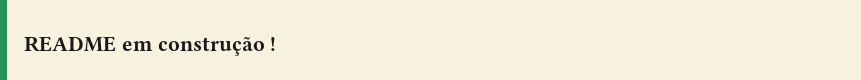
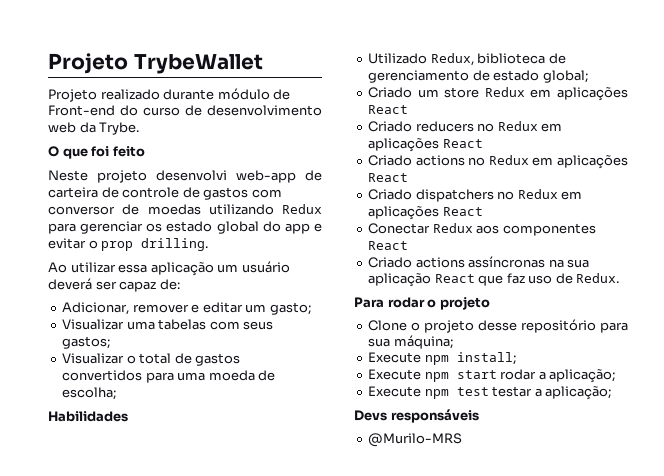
[24,36,277,56] README em construção ! -> [48,53,263,74] [48,88,291,102] [48,105,322,116] [48,122,140,135] [48,146,145,159] [48,170,322,183] [48,187,282,200] [48,204,322,215] [48,221,322,234] [48,238,209,251] [48,261,290,276] [48,278,180,292] [62,302,311,315] [62,319,274,330] [62,336,111,349] [62,353,241,366] [62,370,276,383] [62,387,117,400] [48,411,128,422] [368,53,566,66] [368,70,588,83] [368,87,628,101] [368,105,409,114] [368,121,563,132] [368,138,483,152] [368,155,628,169] [368,173,409,182] [368,189,583,202] [368,206,483,220] [368,223,596,236] [368,241,409,250] [368,256,590,268] [368,273,620,287] [354,296,490,310] [368,319,628,333] [368,335,453,349] [368,352,516,365] [368,369,616,383] [368,386,612,400] [354,409,479,423] [368,433,463,447] Projeto TrybeWallet // Projeto realizado durante módulo de Front-end do curso de desenvolvimento web da Trybe. // O que foi feito // Neste projeto desenvolvi web-app de carteira de controle de gastos com conversor de moedas utilizando Redux para gerenciar os estado global do app e evitar o prop drilling. // Ao utilizar essa aplicação um usuário deverá ser capaz de: // Adicionar, remover e editar um gasto; // Visualizar uma tabelas com seus gastos; // Visualizar o total de gastos convertidos para uma moeda de escolha; // Habilidades // Utilizado Redux, biblioteca de gerenciamento de estado global; // Criado um store Redux em aplicações React // Criado reducers no Redux em aplicações React // Criado actions no Redux em aplicações React // Criado dispatchers no Redux em aplicações React // Conectar Redux aos componentes React // Criado actions assíncronas na sua aplicação React que faz uso de Redux. // Para rodar o projeto // Clone o projeto desse repositório para sua máquina; // Execute npm install; // Execute npm start rodar a aplicação; // Execute npm test testar a aplicação; // Devs responsáveis // @Murilo-MRS

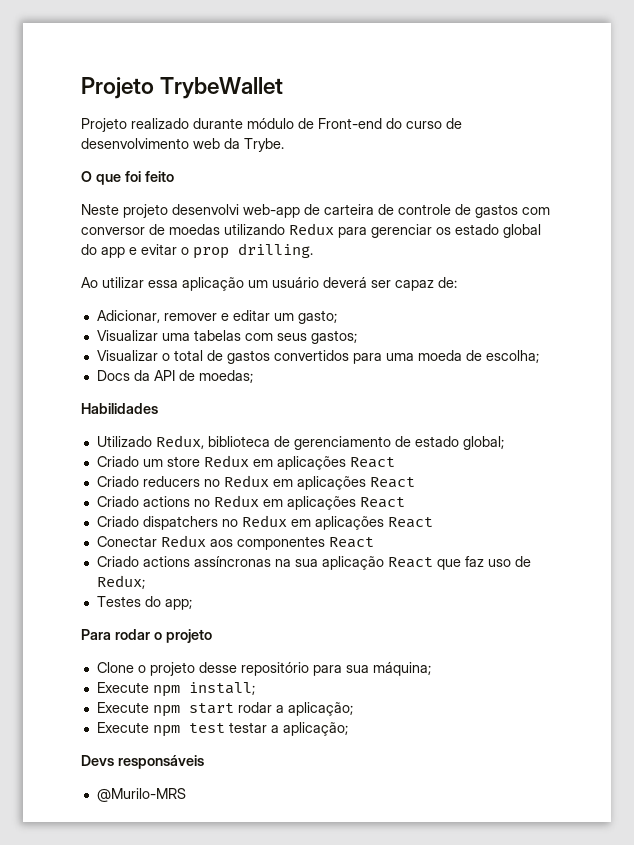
(117, 393) none -> [96,370,253,383] // Docs da API de moedas;
[576,273,620,283] Redux. -> [96,575,145,589] [96,596,192,610] Redux; // Testes do app;

